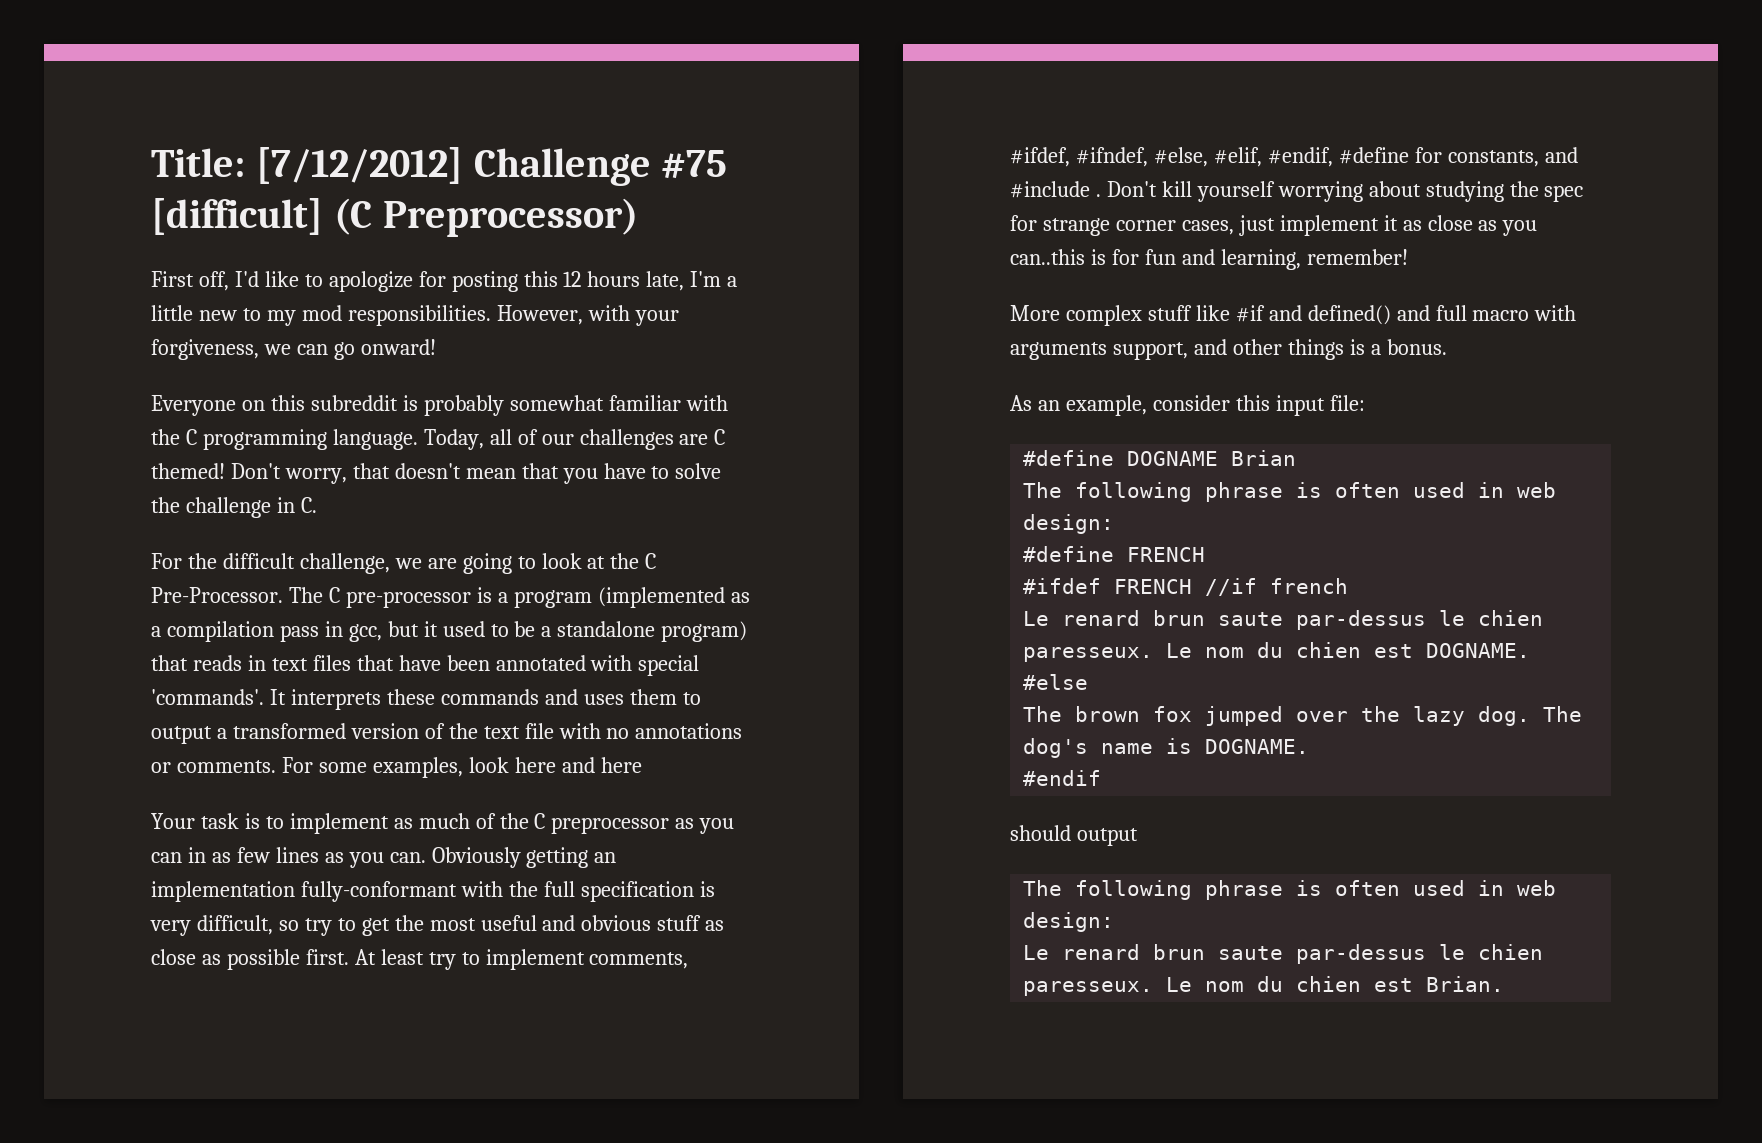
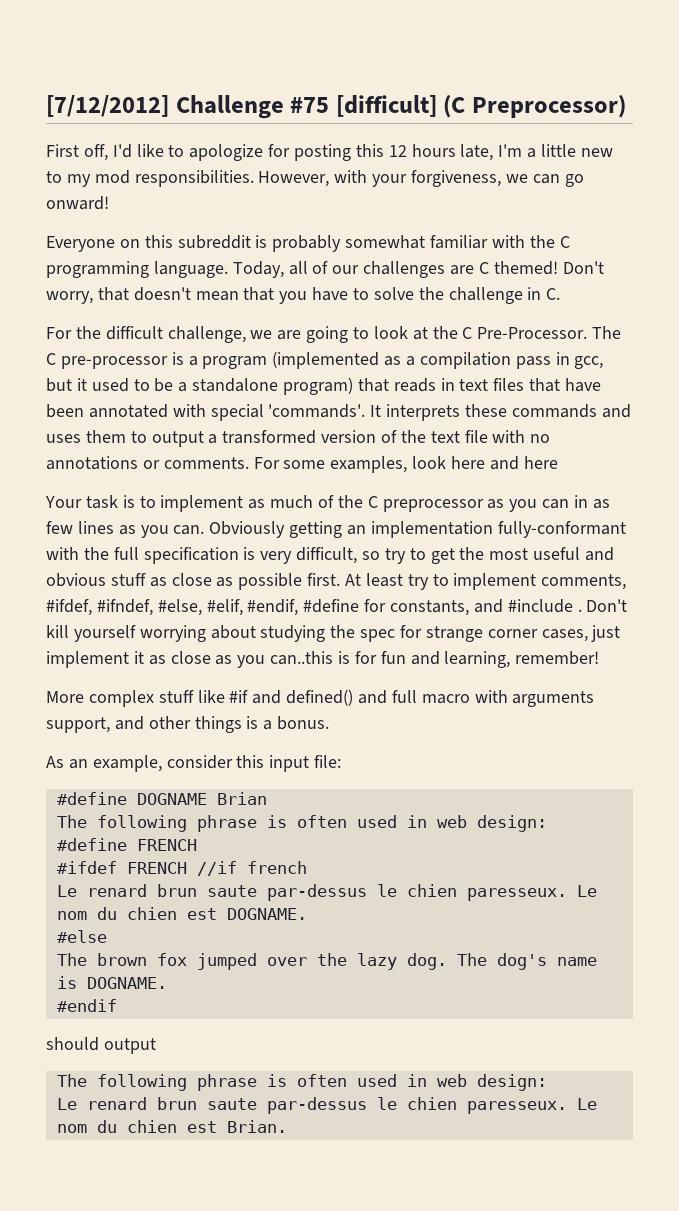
[151,148,245,177] Title: -> (46, 106) none

